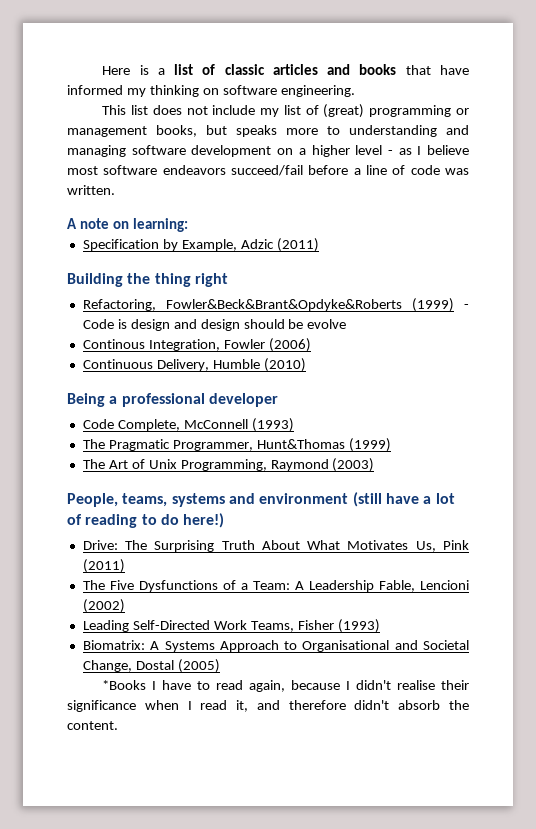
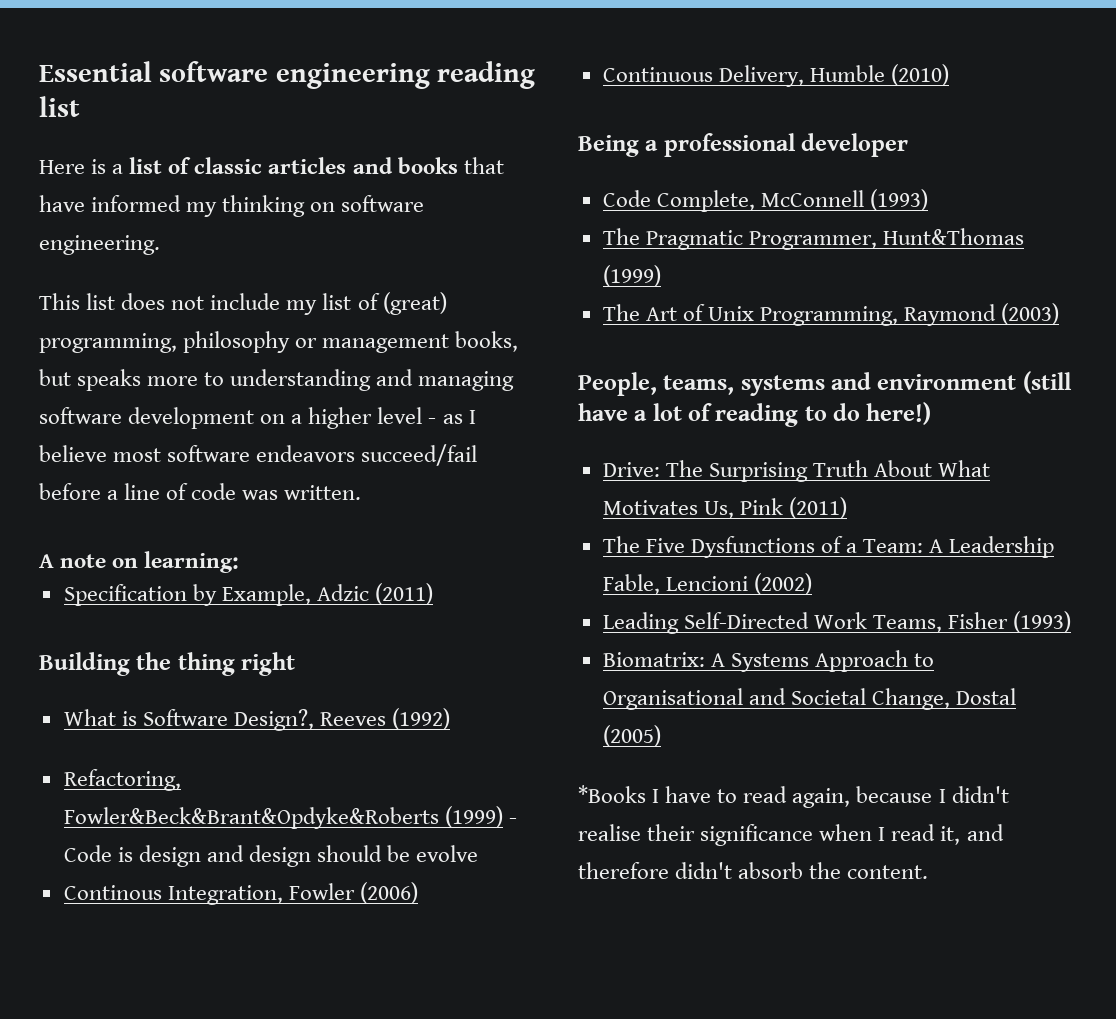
(102, 70) none -> [39,61,536,89] [39,96,80,117] Essential software engineering reading list //
[369,105,452,117] programming -> [39,331,291,353] programming, philosophy
(228, 280) none -> [63,708,451,731] // What is Software Design?, Reeves (1992)

